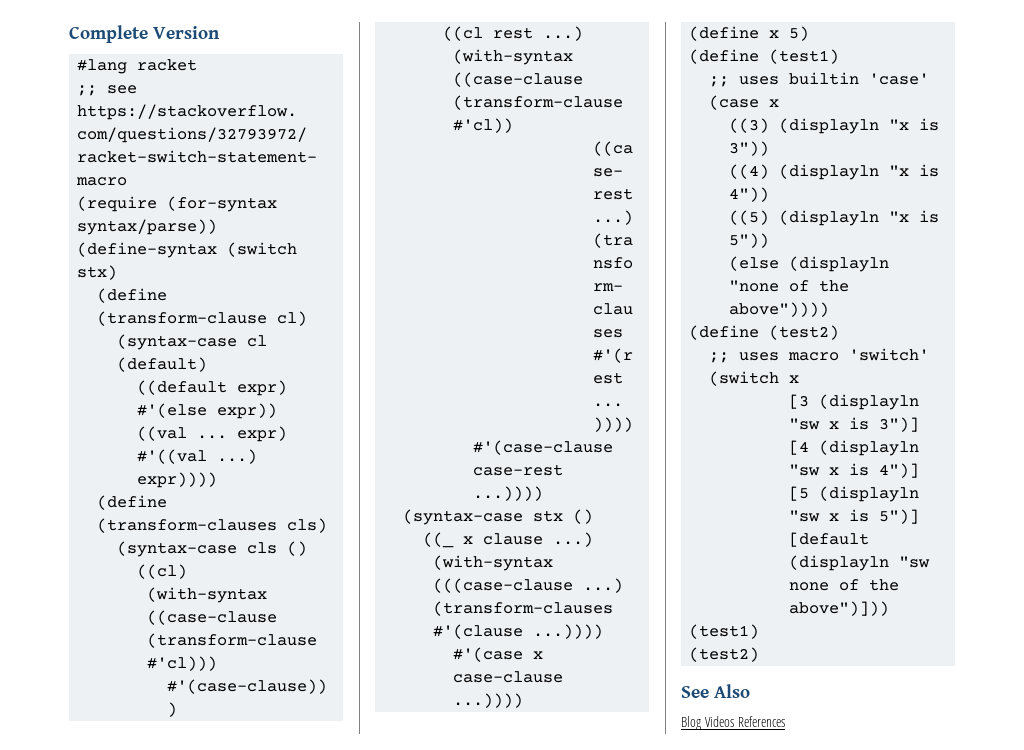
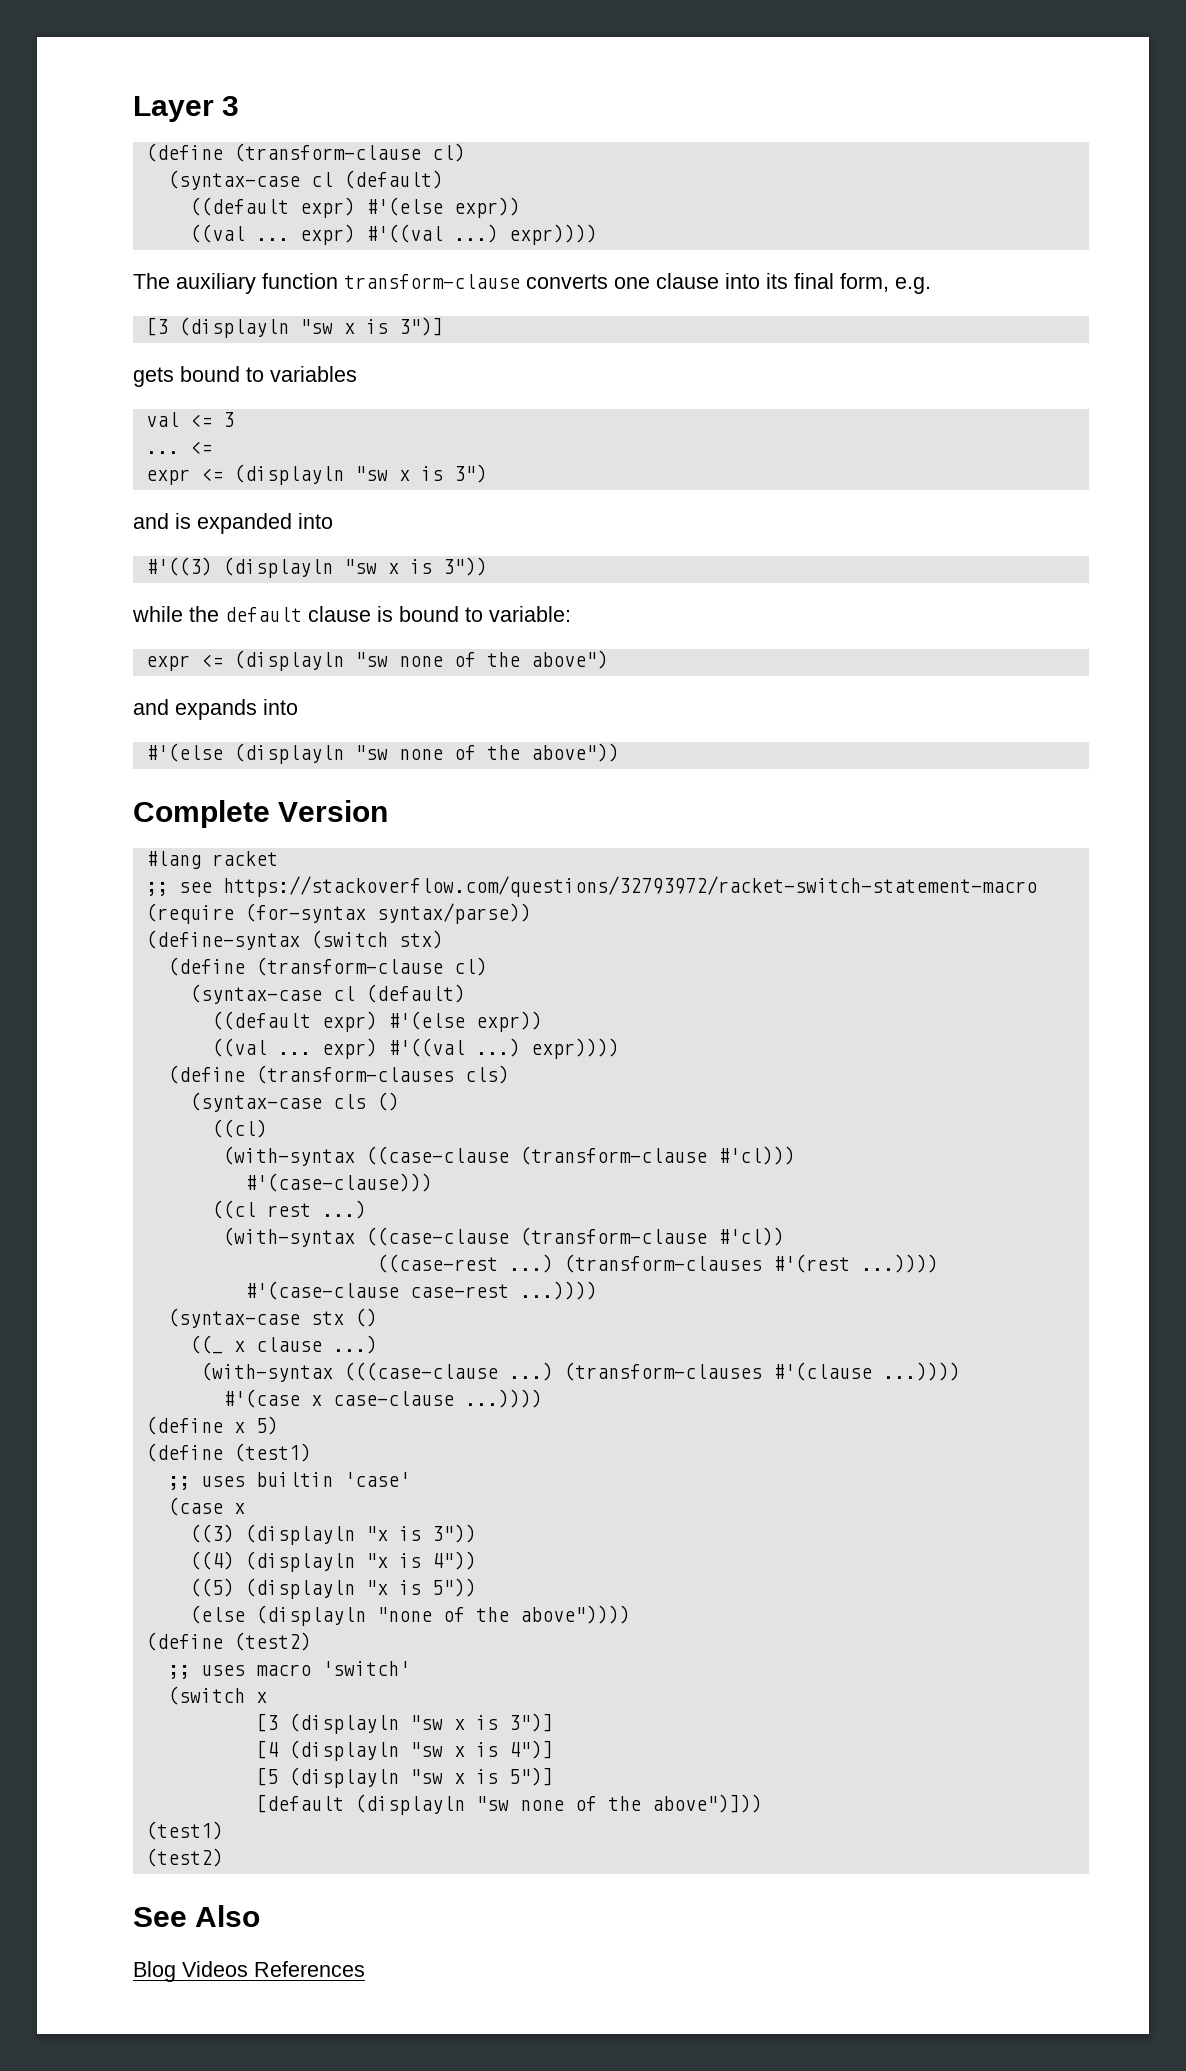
(69, 34) none -> [133,96,240,122] [145,143,465,162] [167,170,443,190] [189,197,520,218] [189,224,597,245] [133,273,931,294] [145,317,443,338] [133,366,357,387] [145,412,234,427] [145,441,212,454] [145,464,487,485] [133,513,333,534] [145,557,487,578] [132,606,571,622] [145,650,608,671] [133,699,298,720] [145,743,619,764] Layer 3 // (define (transform-clause cl) // (syntax-case cl (default) // ((default expr) #'(else expr)) // ((val ... expr) #'((val ...) expr)))) // The auxiliary function transform-clause converts one clause into its final form, e.g. // [3 (displayln "sw x is 3")] // gets bound to variables // val <= 3 // ... <= // expr <= (displayln "sw x is 3") // and is expanded into // #'((3) (displayln "sw x is 3")) // while the default clause is bound to variable: // expr <= (displayln "sw none of the above") // and expands into // #'(else (displayln "sw none of the above")) //

